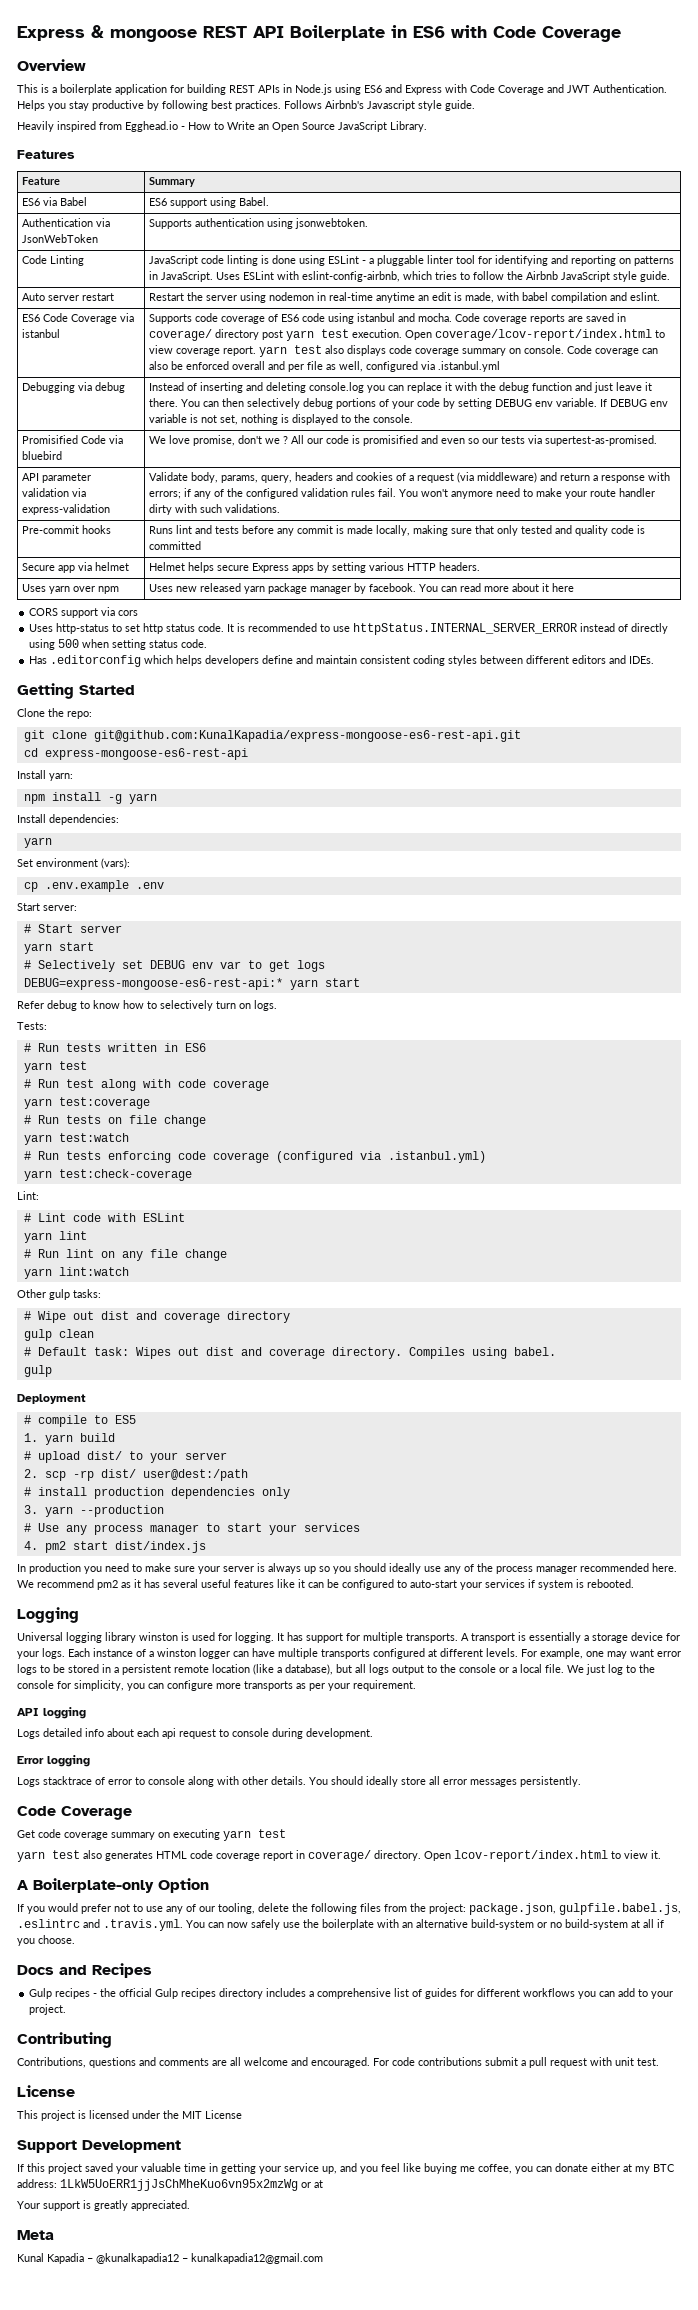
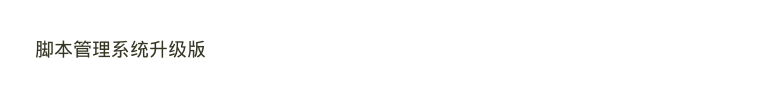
[17,25,621,42] [17,59,86,71] [17,84,667,95] [17,100,475,111] [17,121,427,132] [17,150,75,159] [21,177,60,185] [148,177,195,187] [21,197,87,206] [148,197,269,208] [21,218,110,227] [21,234,98,243] [148,218,368,229] [21,255,84,266] [148,255,674,266] [148,271,670,282] [21,293,114,301] [148,292,660,303] [21,313,134,324] [21,329,60,338] [148,313,626,324] [148,329,665,341] [148,345,658,357] [148,361,500,372] [21,382,125,393] [148,382,652,393] [148,398,668,409] [148,414,413,425] [21,435,123,444] [21,451,62,460] [148,435,657,446] [21,473,91,483] [21,488,86,497] [21,504,110,515] [148,472,670,483] [148,488,655,499] [148,504,280,515] [21,525,111,534] [148,525,645,536] [148,541,201,550] [21,562,129,573] [148,562,480,573] [21,584,119,594] [148,583,574,594] [29,607,139,618] [29,623,669,635] [29,639,208,650] [29,655,655,667] [17,683,135,699] [17,708,92,719] [23,730,521,742] [23,748,248,760] [17,770,73,781] [23,792,157,804] [17,814,119,825] [23,837,52,848] [17,858,130,869] [23,880,164,892] [17,903,77,911] [23,924,122,933] [23,942,94,954] [23,960,325,972] [23,978,360,990] [17,1000,277,1011] [17,1022,47,1030] [23,1043,206,1052] [23,1061,87,1073] [23,1079,269,1091] [23,1097,150,1109] [23,1115,206,1127] [23,1133,129,1145] [23,1151,486,1163] [23,1169,192,1181] [17,1191,39,1200] [23,1213,185,1222] [23,1231,87,1243] [23,1249,227,1261] [23,1267,129,1279] [17,1289,101,1300] [23,1311,290,1323] [23,1329,94,1341] [23,1347,556,1359] [23,1365,52,1377] [17,1394,86,1404] [23,1415,136,1427] [23,1433,115,1445] [23,1451,227,1463] [23,1469,248,1481] [23,1487,290,1499] [23,1505,164,1517] [23,1523,360,1535] [23,1541,206,1553] [17,1563,677,1574] [17,1579,634,1590] [17,1607,79,1623] [17,1632,680,1643] [17,1648,681,1659] [17,1664,655,1675] [17,1680,416,1691] [17,1707,86,1719] [17,1728,373,1739] [17,1755,90,1767] [17,1776,581,1787] [17,1806,132,1820] [17,1829,286,1841] [17,1850,661,1862] [17,1878,209,1893] [17,1903,681,1915] [17,1919,664,1931] [17,1935,75,1946] [17,1963,152,1978] [29,1988,674,1999] [29,2004,67,2015] [17,2032,112,2048] [17,2057,659,2068] [17,2085,75,2097] [17,2110,242,2121] [17,2140,181,2153] [17,2163,675,2174] [17,2179,323,2191] [17,2200,190,2211] [17,2230,54,2240] [17,2253,323,2264] Express & mongoose REST API Boilerplate in ES6 with Code Coverage // Overview // This is a boilerplate application for building REST APIs in Node.js using ES6 and Express with Code Coverage and JWT Authentication. Helps you stay productive by following best practices. Follows Airbnb's Javascript style guide. // Heavily inspired from Egghead.io - How to Write an Open Source JavaScript Library. // Features // Feature | Summary // ES6 via Babel | ES6 support using Babel. // Authentication via JsonWebToken | Supports authentication using jsonwebtoken. // Code Linting | JavaScript code linting is done using ESLint - a pluggable linter tool for identifying and reporting on patterns in JavaScript. Uses ESLint with eslint-config-airbnb, which tries to follow the Airbnb JavaScript style guide. // Auto server restart | Restart the server using nodemon in real-time anytime an edit is made, with babel compilation and eslint. // ES6 Code Coverage via istanbul | Supports code coverage of ES6 code using istanbul and mocha. Code coverage reports are saved in coverage/ directory post yarn test execution. Open coverage/lcov-report/index.html to view coverage report. yarn test also displays code coverage summary on console. Code coverage can also be enforced overall and per file as well, configured via .istanbul.yml // Debugging via debug | Instead of inserting and deleting console.log you can replace it with the debug function and just leave it there. You can then selectively debug portions of your code by setting DEBUG env variable. If DEBUG env variable is not set, nothing is displayed to the console. // Promisified Code via bluebird | We love promise, don't we ? All our code is promisified and even so our tests via supertest-as-promised. // API parameter validation via express-validation | Validate body, params, query, headers and cookies of a request (via middleware) and return a response with errors; if any of the configured validation rules fail. You won't anymore need to make your route handler dirty with such validations. // Pre-commit hooks | Runs lint and tests before any commit is made locally, making sure that only tested and quality code is committed // Secure app via helmet | Helmet helps secure Express apps by setting various HTTP headers. // Uses yarn over npm | Uses new released yarn package manager by facebook. You can read more about it here // CORS support via cors // Uses http-status to set http status code. It is recommended to use httpStatus.INTERNAL_SERVER_ERROR instead of directly using 500 when setting status code. // Has .editorconfig which helps developers define and maintain consistent coding styles between different editors and IDEs. // Getting Started // Clone the repo: // git clone git@github.com:KunalKapadia/express-mongoose-es6-rest-api.git // cd express-mongoose-es6-rest-api // Install yarn: // npm install -g yarn // Install dependencies: // yarn // Set environment (vars): // cp .env.example .env // Start server: // # Start server // yarn start // # Selectively set DEBUG env var to get logs // DEBUG=express-mongoose-es6-rest-api:* yarn start // Refer debug to know how to selectively turn on logs. // Tests: // # Run tests written in ES6 // yarn test // # Run test along with code coverage // yarn test:coverage // # Run tests on file change // yarn test:watch // # Run tests enforcing code coverage (configured via .istanbul.yml) // yarn test:check-coverage // Lint: // # Lint code with ESLint // yarn lint // # Run lint on any file change // yarn lint:watch // Other gulp tasks: // # Wipe out dist and coverage directory // gulp clean // # Default task: Wipes out dist and coverage directory. Compiles using babel. // gulp // Deployment // # compile to ES5 // 1. yarn build // # upload dist/ to your server // 2. scp -rp dist/ user@dest:/path // # install production dependencies only // 3. yarn --production // # Use any process manager to start your services // 4. pm2 start dist/index.js // In production you need to make sure your server is always up so you should ideally use any of the process manager recommended here. We recommend pm2 as it has several useful features like it can be configured to auto-start your services if system is rebooted. // Logging // Universal logging library winston is used for logging. It has support for multiple transports. A transport is essentially a storage device for your logs. Each instance of a winston logger can have multiple transports configured at different levels. For example, one may want error logs to be stored in a persistent remote location (like a database), but all logs output to the console or a local file. We just log to the console for simplicity, you can configure more transports as per your requirement. // API logging // Logs detailed info about each api request to console during development. // Error logging // Logs stacktrace of error to console along with other details. You should ideally store all error messages persistently. // Code Coverage // Get code coverage summary on executing yarn test // yarn test also generates HTML code coverage report in coverage/ directory. Open lcov-report/index.html to view it. // A Boilerplate-only Option // If you would prefer not to use any of our tooling, delete the following files from the project: package.json, gulpfile.babel.js, .eslintrc and .travis.yml. You can now safely use the boilerplate with an alternative build-system or no build-system at all if you choose. // Docs and Recipes // Gulp recipes - the official Gulp recipes directory includes a comprehensive list of guides for different workflows you can add to your project. // Contributing // Contributions, questions and comments are all welcome and encouraged. For code contributions submit a pull request with unit test. // License // This project is licensed under the MIT License // Support Development // If this project saved your valuable time in getting your service up, and you feel like buying me coffee, you can donate either at my BTC address: 1LkW5UoERR1jjJsChMheKuo6vn95x2mzWg or at // Your support is greatly appreciated. // Meta // Kunal Kapadia – @kunalkapadia12 – kunalkapadia12@gmail.com -> [35,40,206,58] 脚本管理系统升级版

